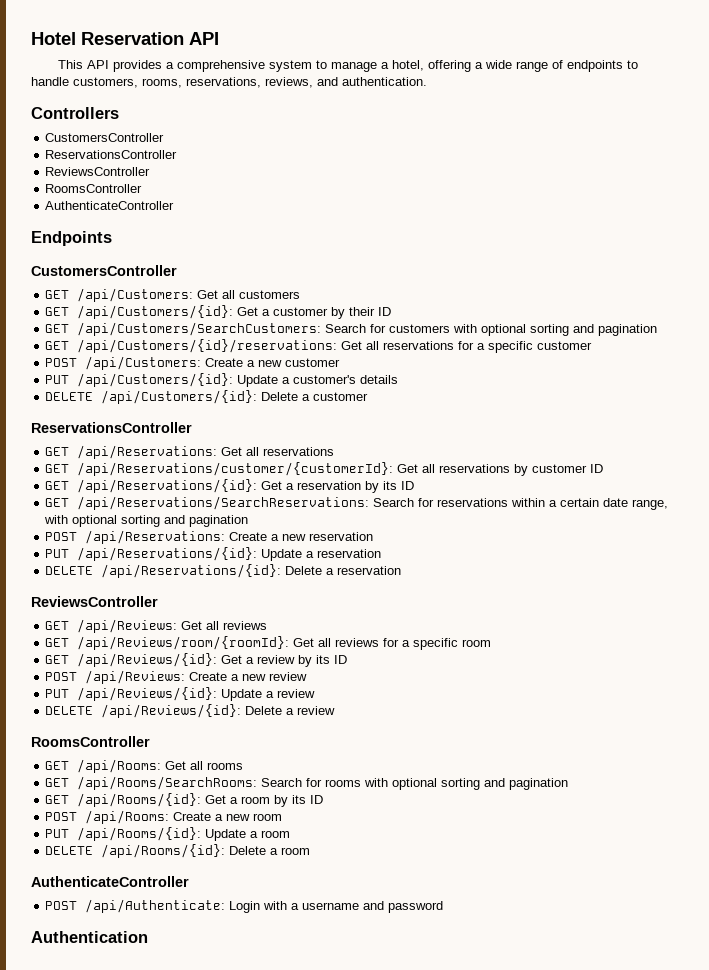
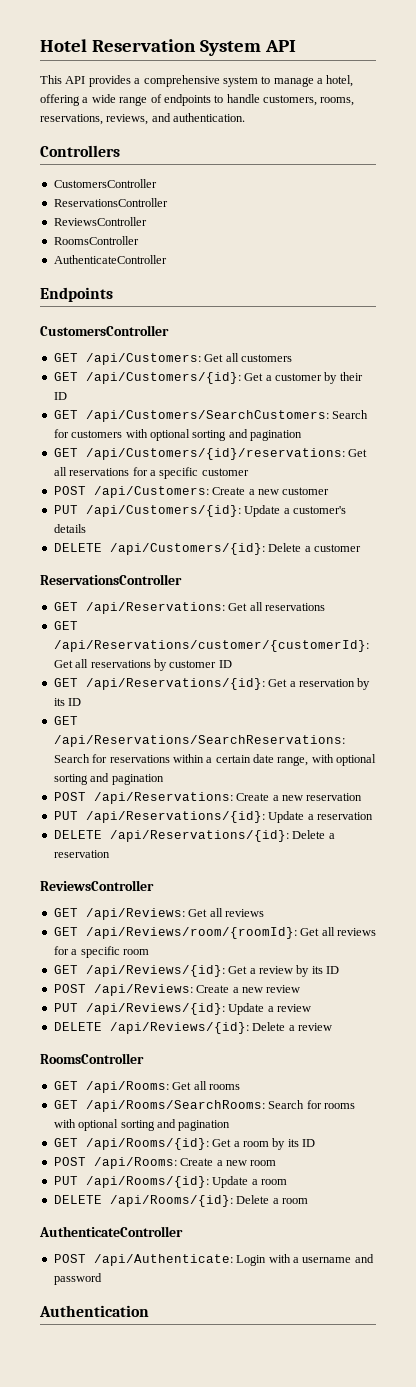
(184, 38) none -> [199,40,261,56] System

